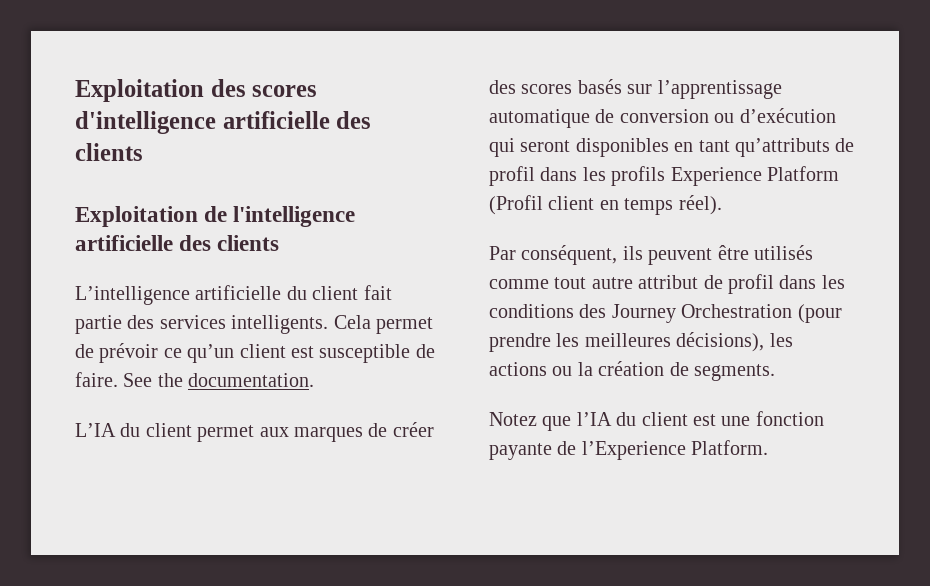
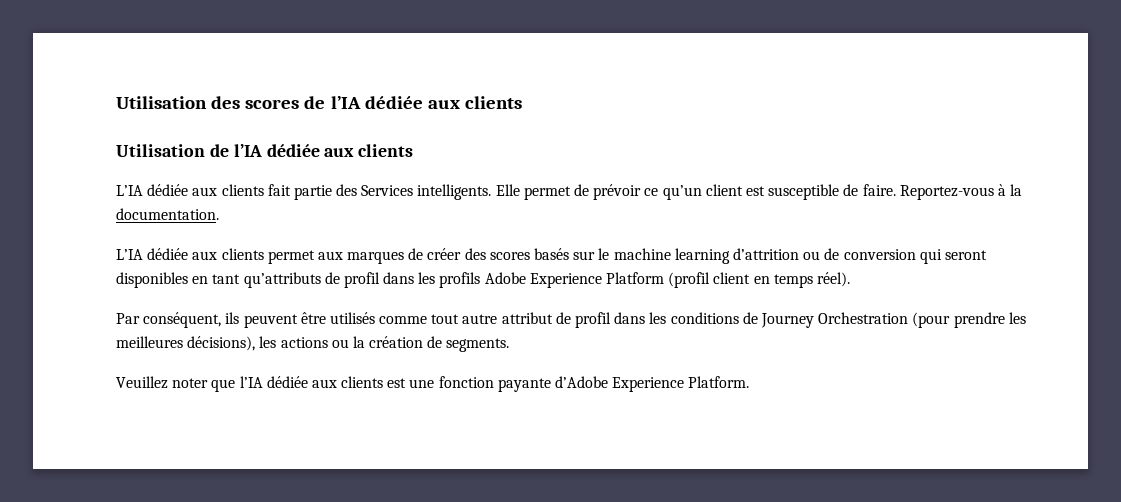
[75,79,318,102] [75,111,372,134] [75,143,143,161] [75,206,356,227] [75,235,280,251] [75,285,392,305] [75,315,371,334] Exploitation des scores d'intelligence artificielle des clients // Exploitation de l'intelligence artificielle des clients // L’intelligence artificielle du client fait partie des services intelligents. Cela -> [116,96,522,109] [116,144,414,157] [116,184,520,200] Utilisation des scores de l’IA dédiée aux clients // Utilisation de l’IA dédiée aux clients // L’IA dédiée aux clients fait partie des Services intelligents. Elle
[123,373,183,387] See the -> [899,184,1023,200] Reportez-vous à la
[120,423,192,437] du client -> [147,248,264,260] dédiée aux clients
[657,80,782,99] [489,108,836,128] l’apprentissage automatique de conversion ou d’exécution -> [598,248,916,264] le machine learning d’attrition ou de conversion
(666, 176) none -> [484,272,526,284] Adobe
[489,195,543,215] (Profil -> [668,272,711,288] (profil
[579,304,607,318] des -> [742,312,758,324] de
[489,412,688,431] Notez que l’IA du client -> [116,376,384,392] Veuillez noter que l’IA dédiée aux clients
[557,441,686,460] de l’Experience -> [555,376,685,392] d’Adobe Experience

